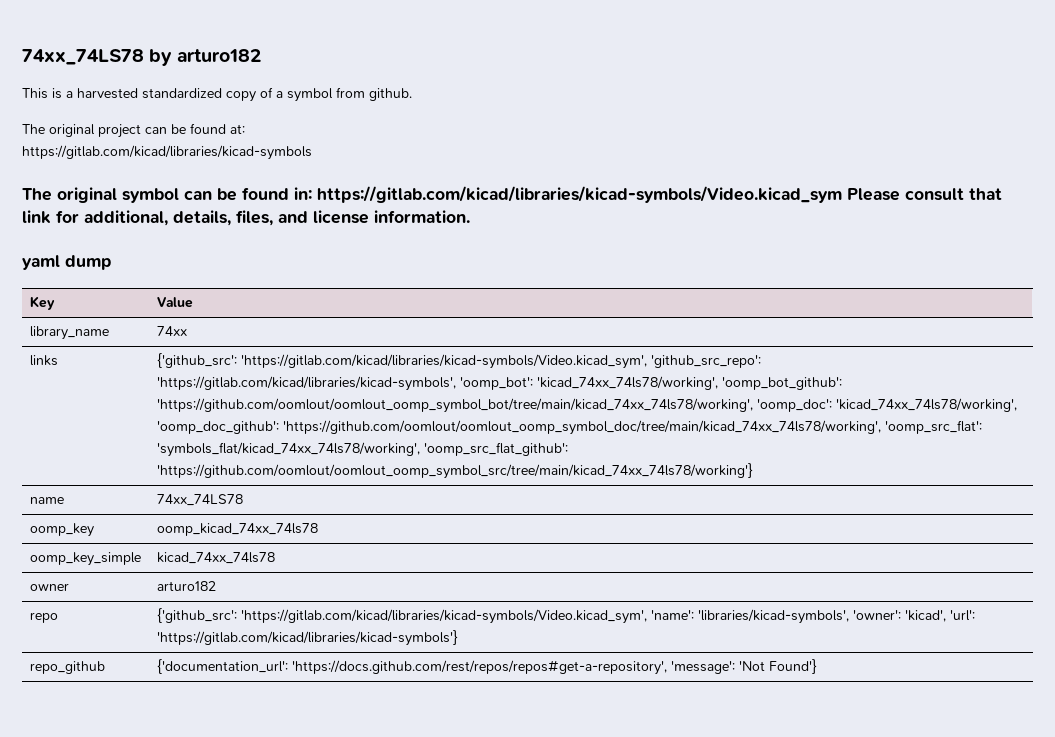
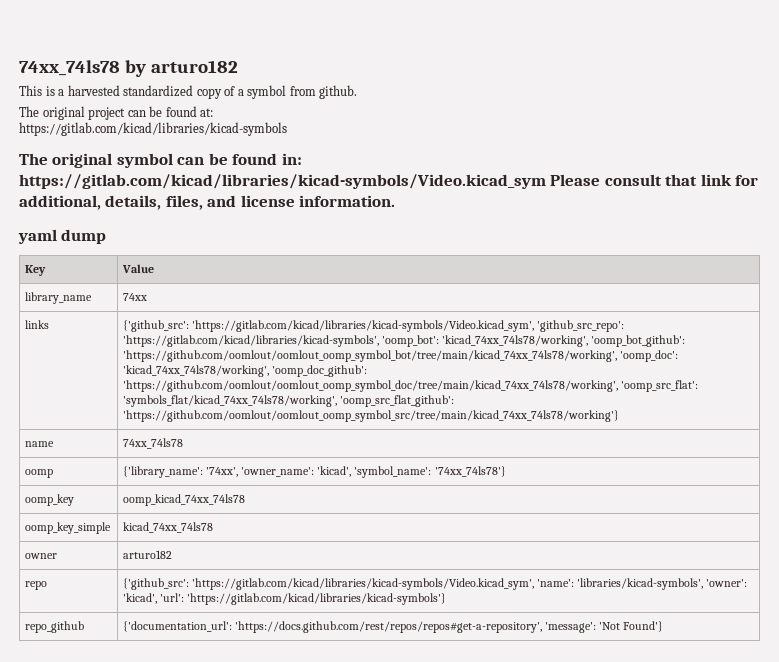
[22,49,144,65] 74xx_74LS78 -> [19,60,120,76] 74xx_74ls78
[156,494,243,506] 74xx_74LS78 -> [123,438,184,449] [25,469,54,478] [123,466,506,478] 74xx_74ls78 // oomp | {'library_name': '74xx', 'owner_name': 'kicad', 'symbol_name': '74xx_74ls78'}

